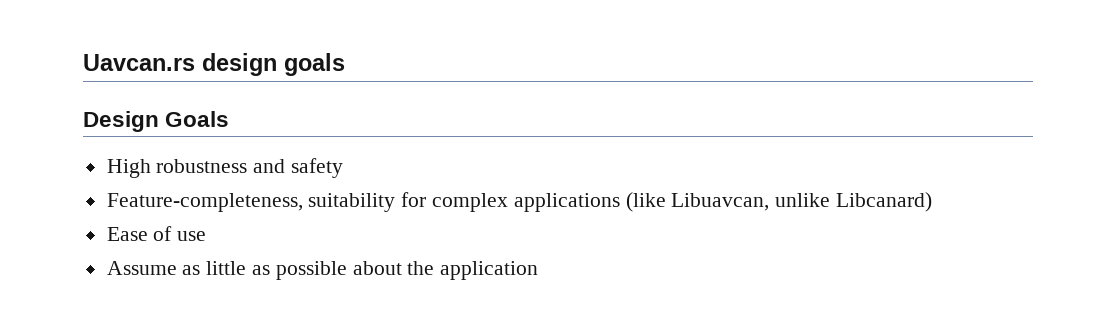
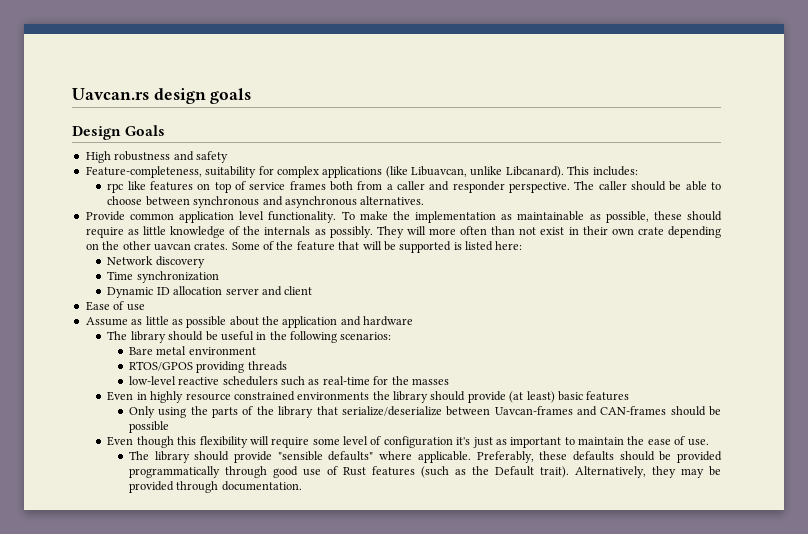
[836,192,933,212] Libcanard) -> [505,166,638,178] [107,181,722,193] [107,196,425,208] [85,211,723,223] [85,226,721,238] [85,241,523,253] [107,256,205,268] [107,271,219,283] [107,286,313,298] Libcanard). This includes: // rpc like features on top of service frames both from a caller and responder perspective. The caller should be able to choose between synchronous and asynchronous alternatives. // Provide common application level functionality. To make the implementation as maintainable as possible, these should require as little knowledge of the internals as possibly. They will more often than not exist in their own crate depending on the other uavcan crates. Some of the feature that will be supported is listed here: // Network discovery // Time synchronization // Dynamic ID allocation server and client
(539, 270) none -> [340,316,414,326] [107,331,392,343] [128,346,256,355] [128,361,287,373] [128,376,449,386] [107,391,630,403] [128,406,722,418] [128,421,169,433] [107,436,709,448] [128,451,722,463] [128,466,721,478] [128,481,302,493] and hardware // The library should be useful in the following scenarios: // Bare metal environment // RTOS/GPOS providing threads // low-level reactive schedulers such as real-time for the masses // Even in highly resource constrained environments the library should provide (at least) basic features // Only using the parts of the library that serialize/deserialize between Uavcan-frames and CAN-frames should be possible // Even though this flexibility will require some level of configuration it's just as important to maintain the ease of use. // The library should provide "sensible defaults" where applicable. Preferably, these defaults should be provided programmatically through good use of Rust features (such as the Default trait). Alternatively, they may be provided through documentation.

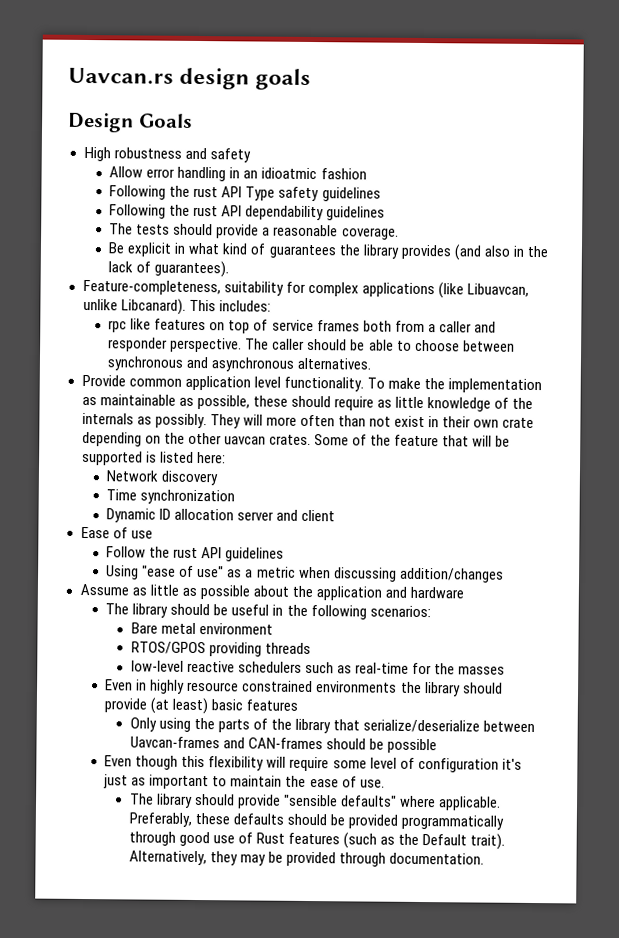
(228, 157) none -> [109,166,367,182] [109,185,381,202] [109,204,386,221] [109,223,399,240] [108,242,548,261] [108,260,230,278] // Allow error handling in an idioatmic fashion // Following the rust API Type safety guidelines // Following the rust API dependability guidelines // The tests should provide a reasonable coverage. // Be explicit in what kind of guarantees the library provides (and also in the lack of guarantees).
(145, 307) none -> [106,546,285,562] [106,565,504,583] // Follow the rust API guidelines // Using "ease of use" as a metric when discussing addition/changes

